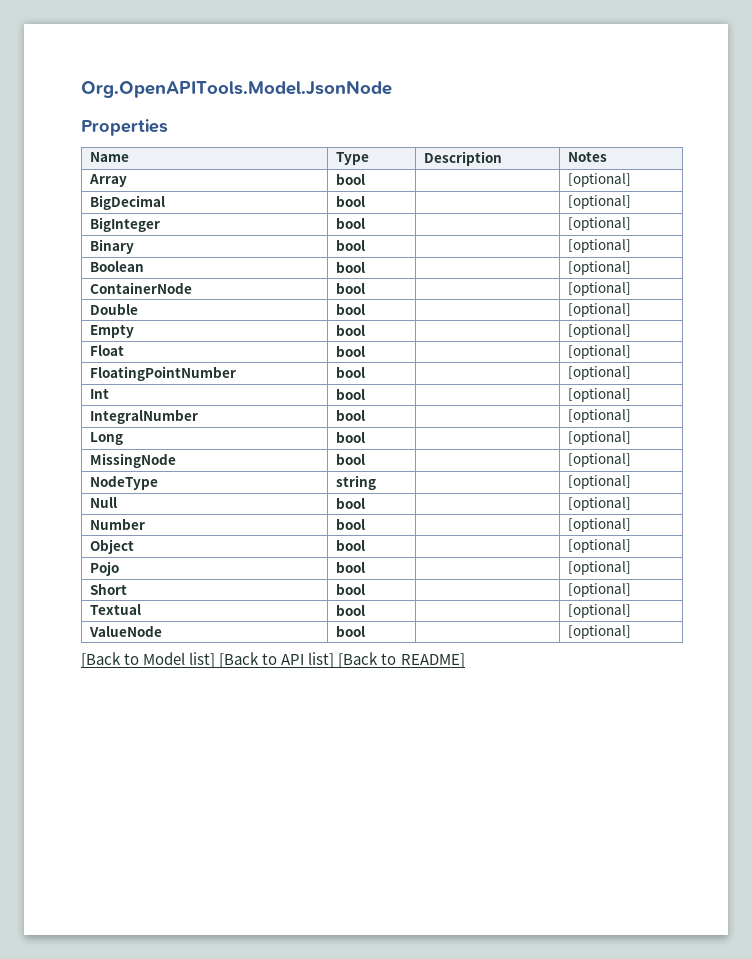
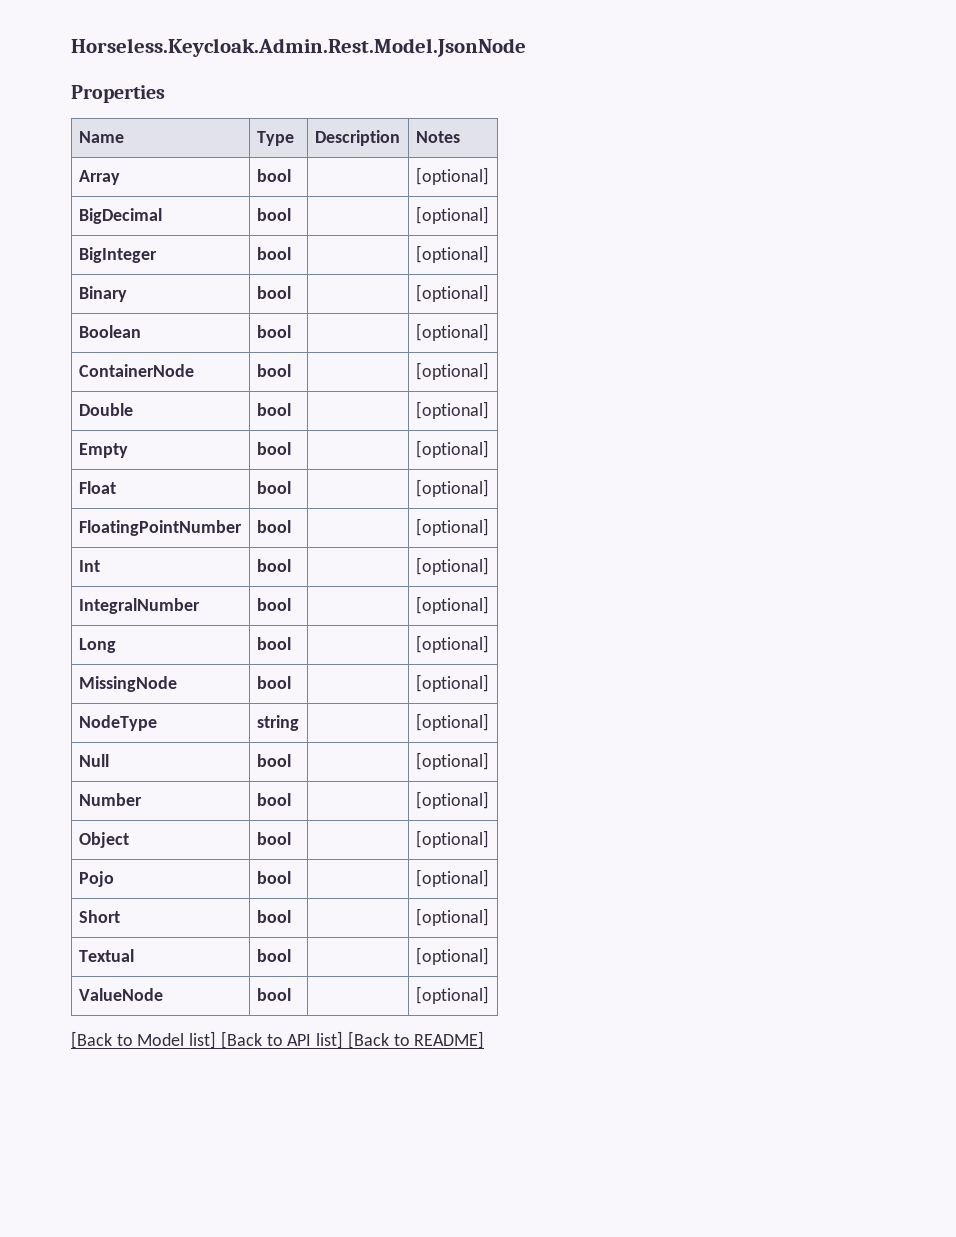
[81,80,392,98] Org.OpenAPITools.Model.JsonNode -> [71,38,526,57] Horseless.Keycloak.Admin.Rest.Model.JsonNode

